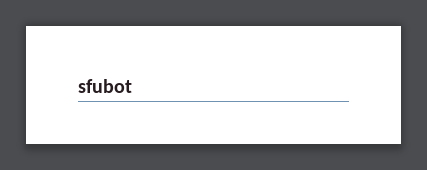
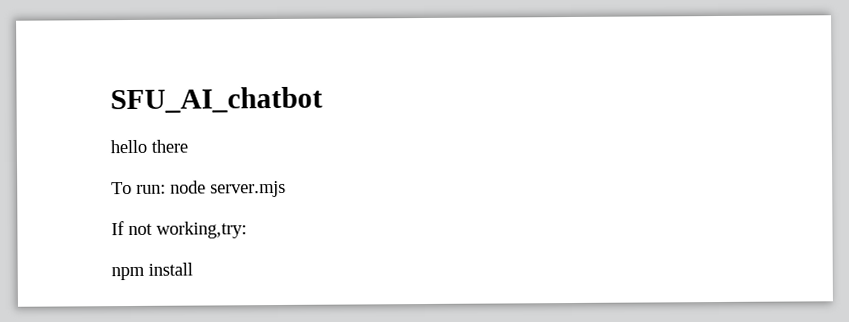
[78,79,132,93] sfubot -> [110,86,323,114] [110,139,188,154] [111,180,286,198] [111,221,247,239] [111,262,193,281] SFU_AI_chatbot // hello there // To run: node server.mjs // If not working,try: // npm install

